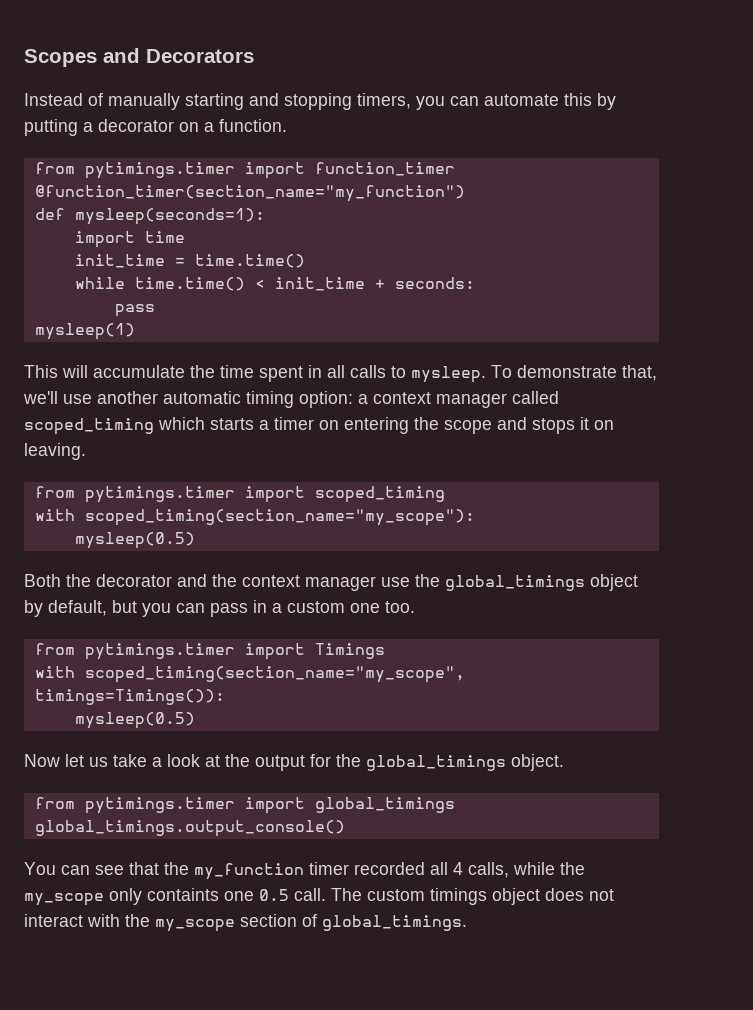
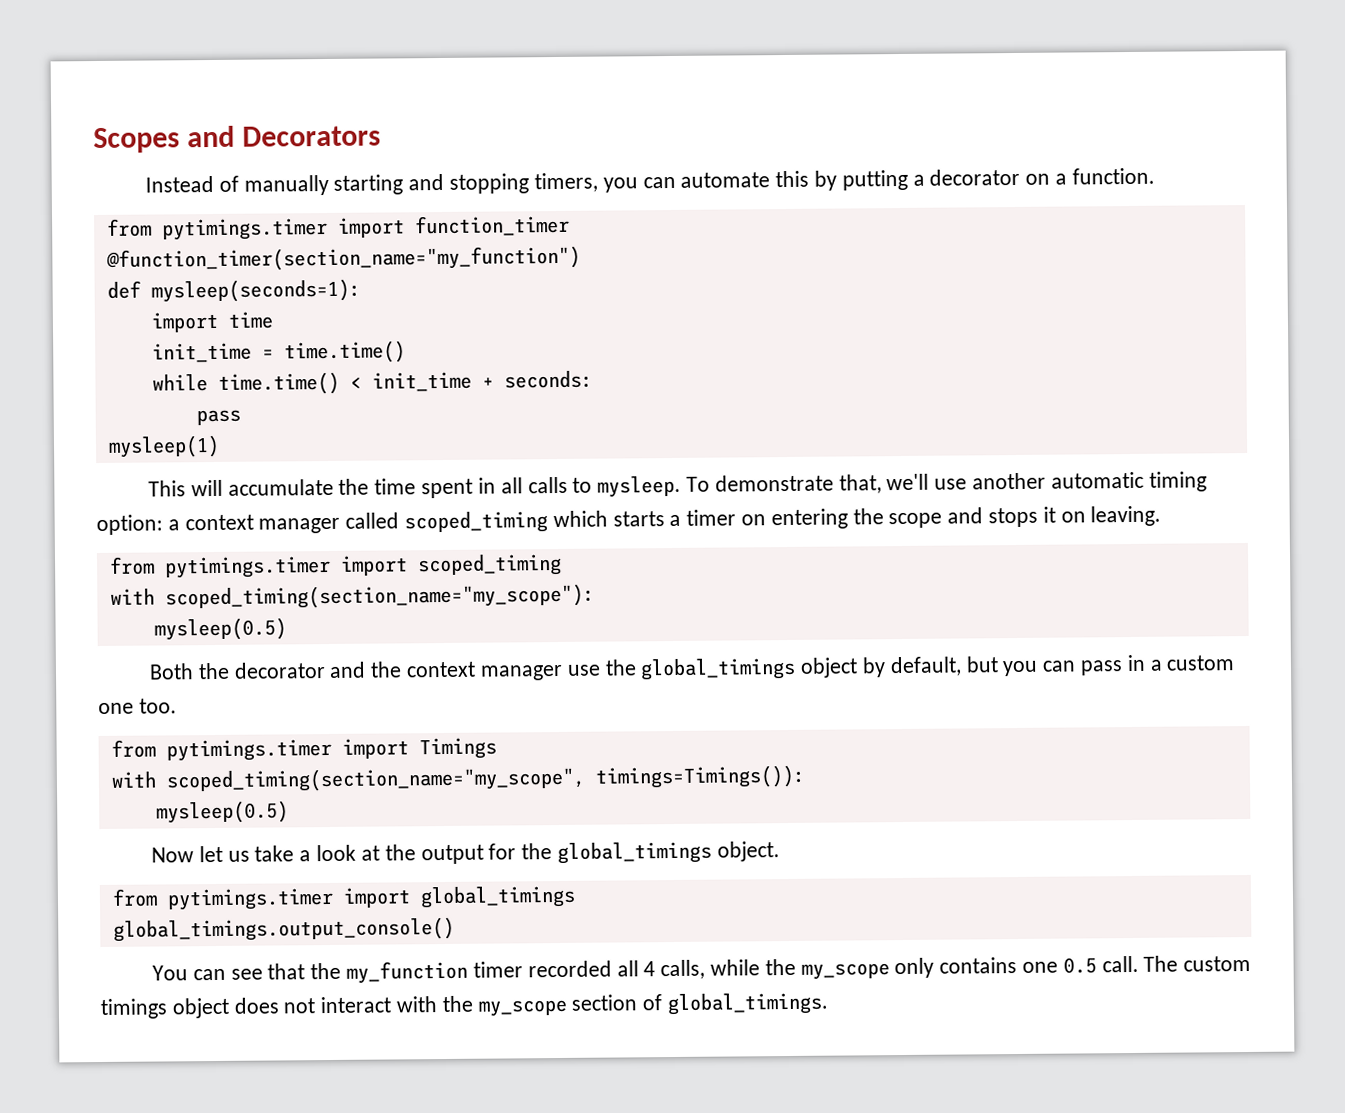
[147,888,219,901] containts -> [939,957,1018,974] contains

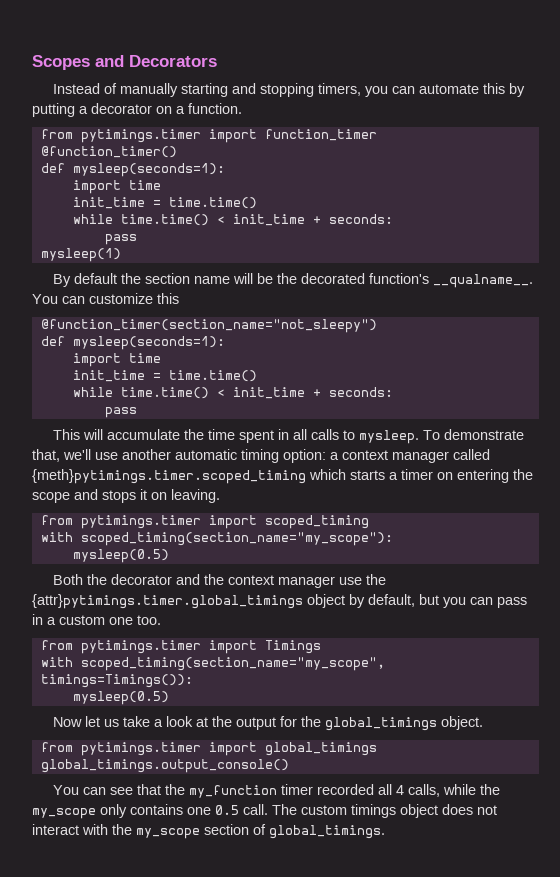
[105,245,581,272] @function_timer(section_name="my_function") -> [40,146,177,158] @function_timer()
(220, 446) none -> [53,273,534,288] [32,293,179,304] [40,319,377,333] [40,336,225,350] [72,353,161,367] [72,370,257,382] [72,387,393,399] [104,407,137,418] // By default the section name will be the decorated function's __qualname__. You can customize this // @function_timer(section_name="not_sleepy") // def mysleep(seconds=1): // import time // init_time = time.time() // while time.time() < init_time + seconds: // pass
[404,511,549,534] scoped_timing -> [32,469,306,484] {meth}pytimings.timer.scoped_timing
[640,657,797,681] global_timings -> [32,594,303,609] {attr}pytimings.timer.global_timings

